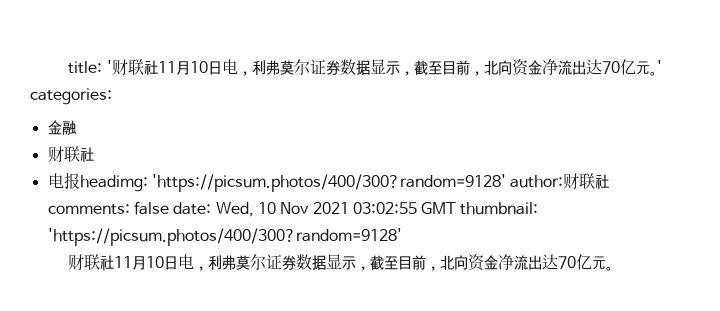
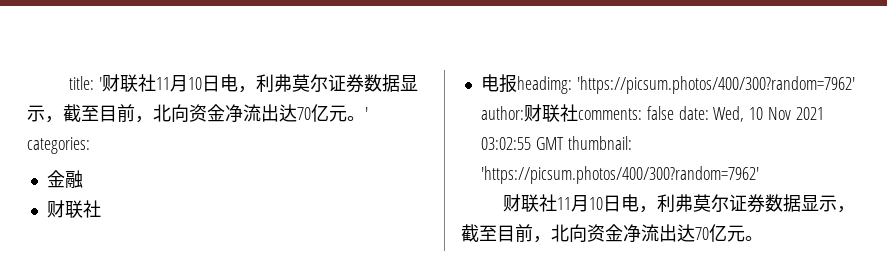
[151,174,506,192] 'https://picsum.photos/400/300?random=9128' -> [576,76,855,94] 'https://picsum.photos/400/300?random=7962'
[47,228,402,246] 'https://picsum.photos/400/300?random=9128' -> [480,166,759,184] 'https://picsum.photos/400/300?random=7962'

